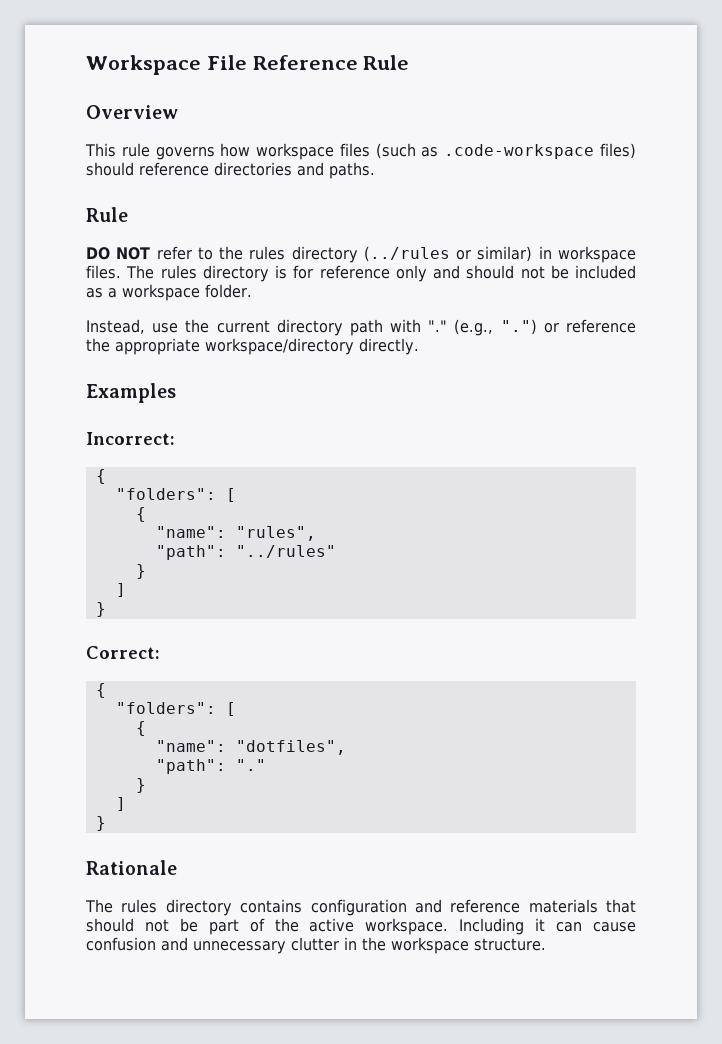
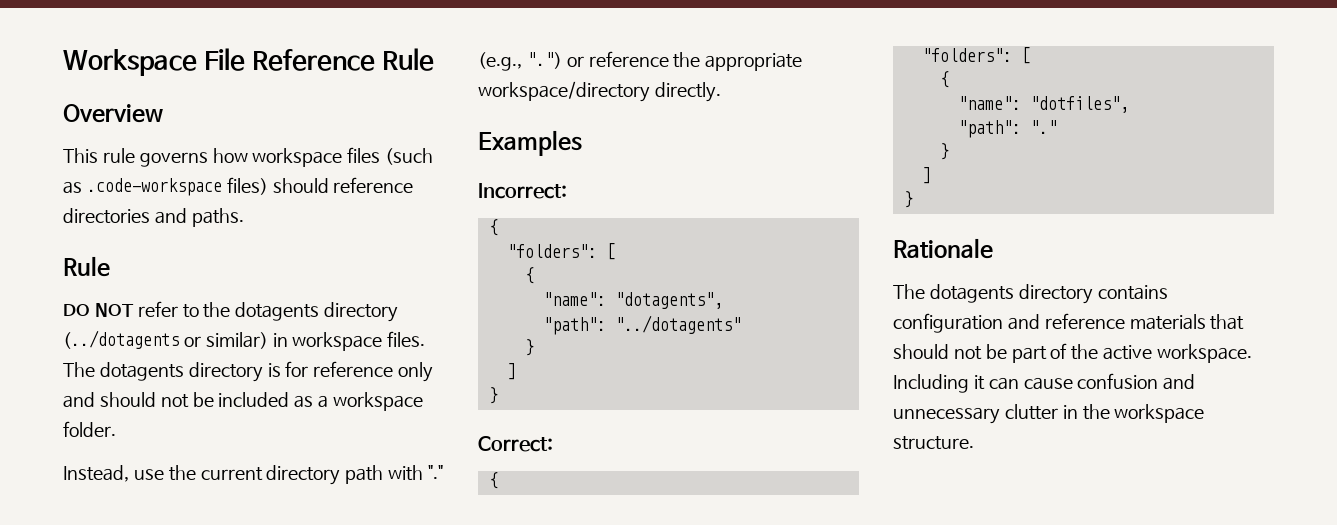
[249,246,450,263] rules directory (../rules -> [235,302,399,322] [63,330,179,349] dotagents directory (../dotagents
[160,265,197,279] rules -> [99,362,184,381] dotagents
[235,526,316,541] [155,545,336,560] "rules", // "path": "../rules" -> [614,292,723,309] [542,315,741,335] "dotagents", // "path": "../dotagents"
[121,899,158,913] rules -> [929,284,1014,303] dotagents

